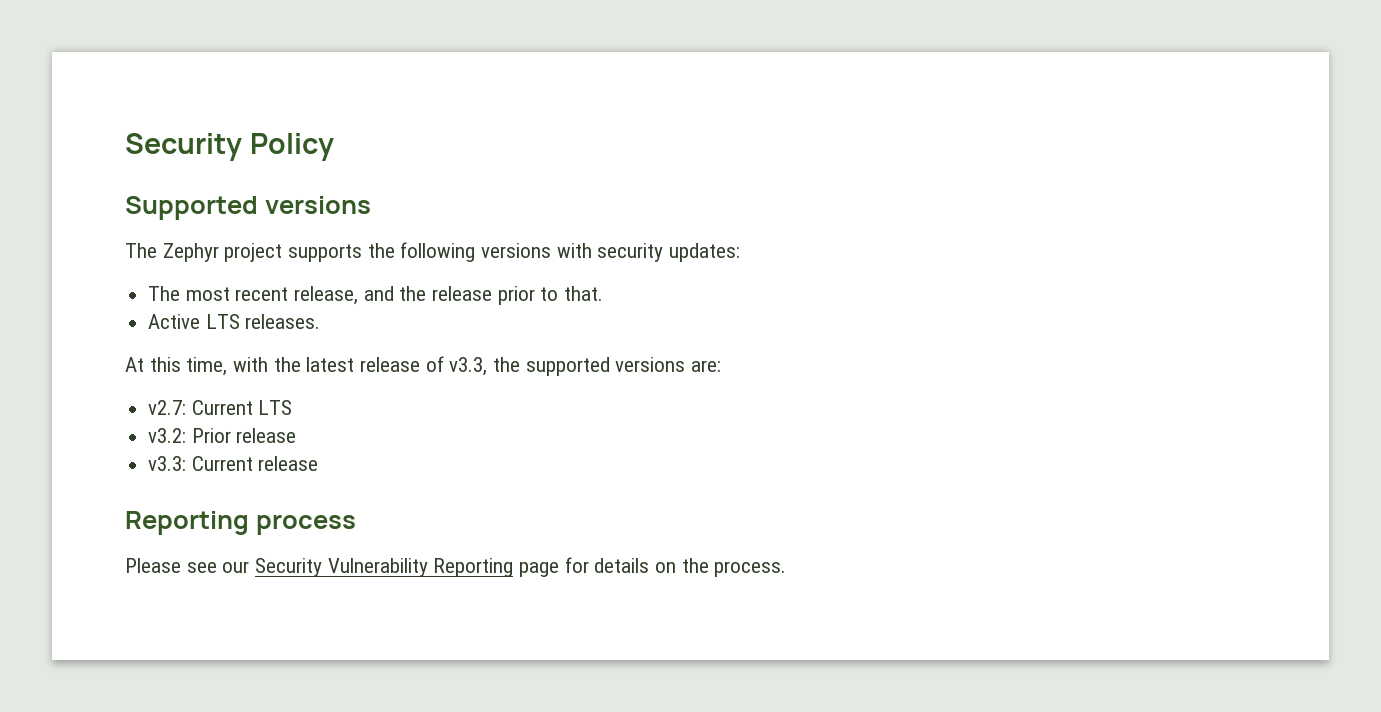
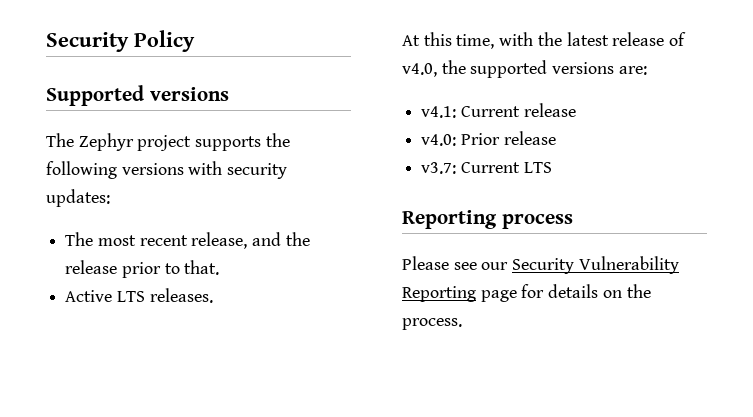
[449,357,488,376] v3.3, -> [402,63,437,77] v4.0,
[148,400,293,415] [148,428,187,443] v2.7: Current LTS // v3.2: -> [421,103,576,118] [421,134,457,146] v4.1: Current release // v4.0:
[148,456,319,471] v3.3: Current release -> [421,162,552,174] v3.7: Current LTS

